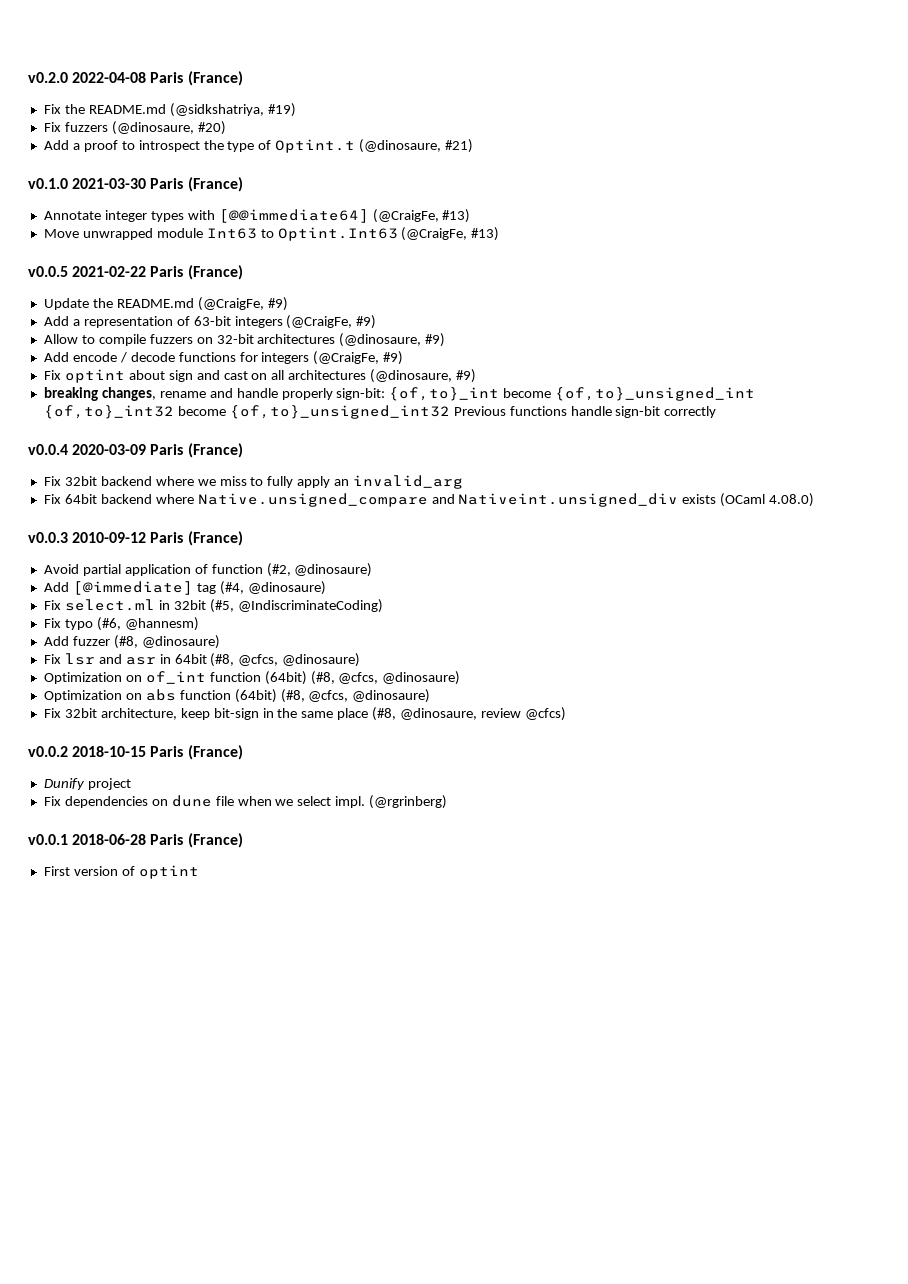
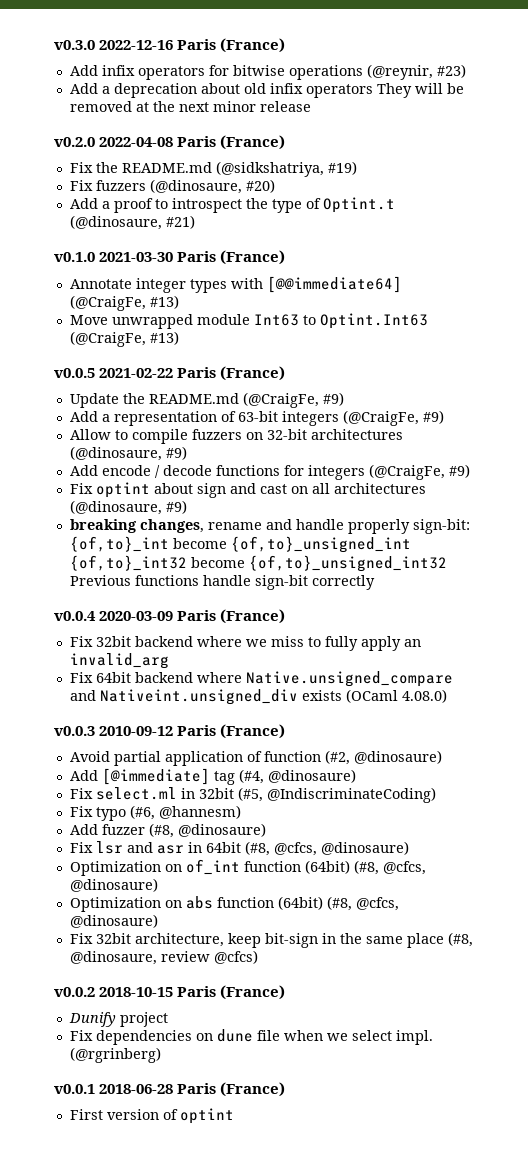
(28, 77) none -> [54,38,286,53] [69,64,466,80] [69,83,464,98] [69,101,311,112] v0.3.0 2022-12-16 Paris (France) // Add infix operators for bitwise operations (@reynir, #23) // Add a deprecation about old infix operators They will be removed at the next minor release //

